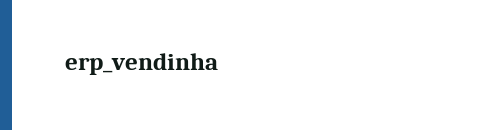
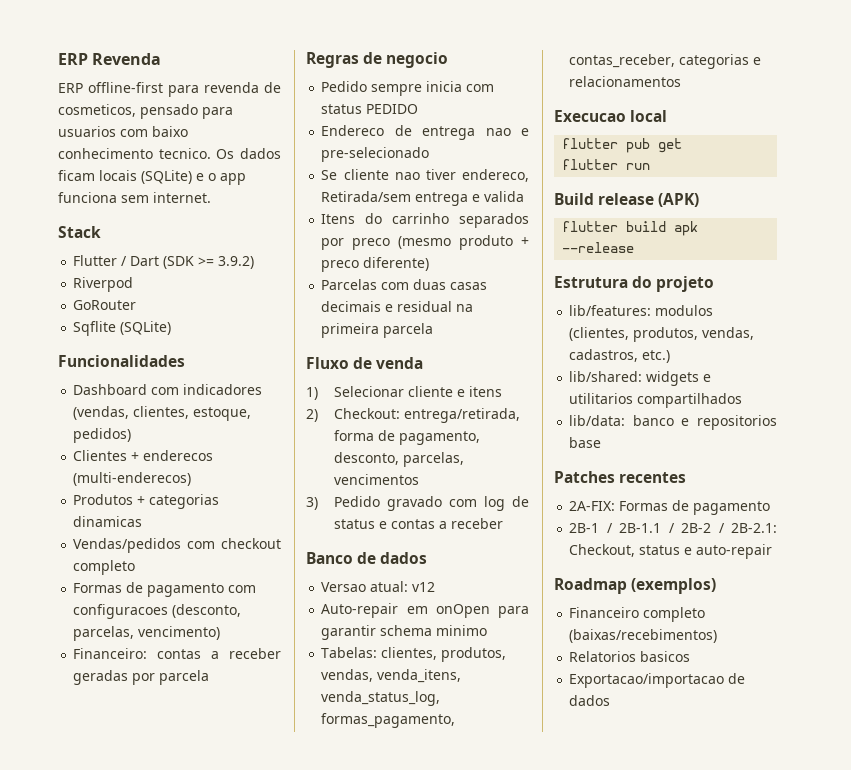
[65,53,218,75] erp_vendinha -> [58,53,162,65] [58,82,281,97] [58,104,233,119] [58,126,188,137] [58,148,281,159] [58,170,246,185] [58,192,211,203] [58,226,101,238] [73,255,255,269] [73,277,134,292] [73,300,137,310] [73,321,172,336] [58,355,185,367] [73,384,263,395] [73,406,252,421] [73,428,132,443] [73,450,214,461] [73,472,192,486] [73,494,220,509] [73,516,143,527] [73,538,281,553] [73,560,136,575] [73,582,257,597] [73,604,242,619] [73,626,221,641] [73,648,281,659] [73,670,210,685] [306,52,449,68] [321,81,495,96] [321,104,419,114] [321,125,529,140] [321,147,430,162] [321,169,529,182] [321,191,525,206] [321,213,529,228] [321,235,529,250] [321,257,430,272] [321,279,488,290] [321,301,474,312] [321,323,434,338] [306,357,424,369] [306,386,502,400] [306,408,520,423] [333,430,480,445] [333,452,464,467] [333,474,419,485] [306,496,529,511] [333,518,503,529] [306,552,428,564] [321,581,436,592] [321,603,529,618] [321,625,488,640] [321,647,507,662] [321,669,462,683] [321,691,441,706] [321,713,456,728] [569,54,762,69] [569,76,682,87] [554,110,668,122] [562,138,683,153] [562,159,651,170] [554,193,700,207] [562,221,699,236] [562,242,635,253] [554,276,715,292] [569,305,714,316] [569,327,755,342] [569,349,671,363] [569,371,712,386] [569,393,743,408] [569,415,777,430] [569,437,602,448] [554,471,687,483] [569,500,771,515] [569,523,777,533] [569,544,773,559] [554,578,717,594] [569,607,706,622] [569,629,718,643] [569,651,691,662] [569,673,746,688] [569,695,611,706] ERP Revenda // ERP offline-first para revenda de cosmeticos, pensado para usuarios com baixo conhecimento tecnico. Os dados ficam locais (SQLite) e o app funciona sem internet. // Stack // Flutter / Dart (SDK >= 3.9.2) // Riverpod // GoRouter // Sqflite (SQLite) // Funcionalidades // Dashboard com indicadores (vendas, clientes, estoque, pedidos) // Clientes + enderecos (multi-enderecos) // Produtos + categorias dinamicas // Vendas/pedidos com checkout completo // Formas de pagamento com configuracoes (desconto, parcelas, vencimento) // Financeiro: contas a receber geradas por parcela // Regras de negocio // Pedido sempre inicia com status PEDIDO // Endereco de entrega nao e pre-selecionado // Se cliente nao tiver endereco, Retirada/sem entrega e valida // Itens do carrinho separados por preco (mesmo produto + preco diferente) // Parcelas com duas casas decimais e residual na primeira parcela // Fluxo de venda // 1) Selecionar cliente e itens // 2) Checkout: entrega/retirada, forma de pagamento, desconto, parcelas, vencimentos // 3) Pedido gravado com log de status e contas a receber // Banco de dados // Versao atual: v12 // Auto-repair em onOpen para garantir schema minimo // Tabelas: clientes, produtos, vendas, venda_itens, venda_status_log, formas_pagamento, contas_receber, categorias e relacionamentos // Execucao local // flutter pub get // flutter run // Build release (APK) // flutter build apk --release // Estrutura do projeto // lib/features: modulos (clientes, produtos, vendas, cadastros, etc.) // lib/shared: widgets e utilitarios compartilhados // lib/data: banco e repositorios base // Patches recentes // 2A-FIX: Formas de pagamento // 2B-1 / 2B-1.1 / 2B-2 / 2B-2.1: Checkout, status e auto-repair // Roadmap (exemplos) // Financeiro completo (baixas/recebimentos) // Relatorios basicos // Exportacao/importacao de dados

